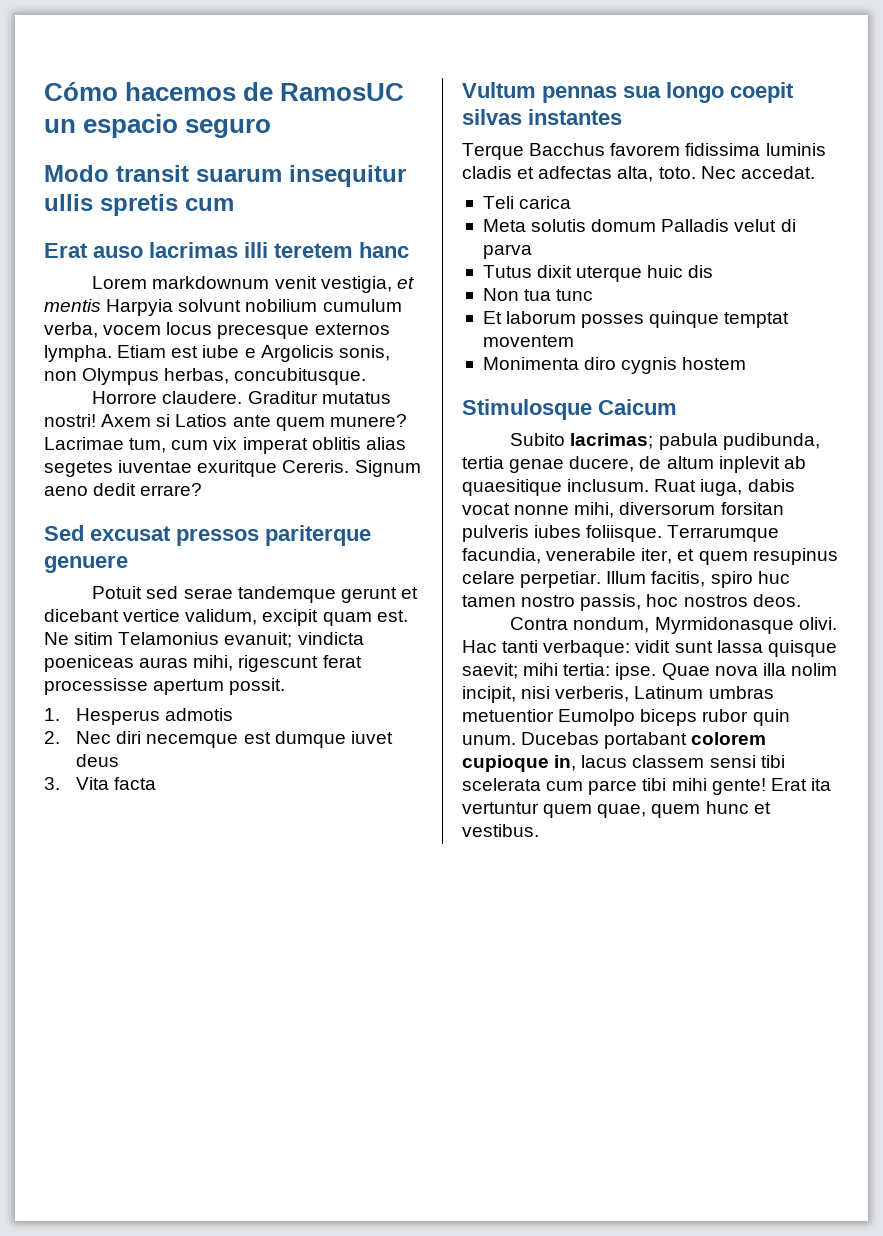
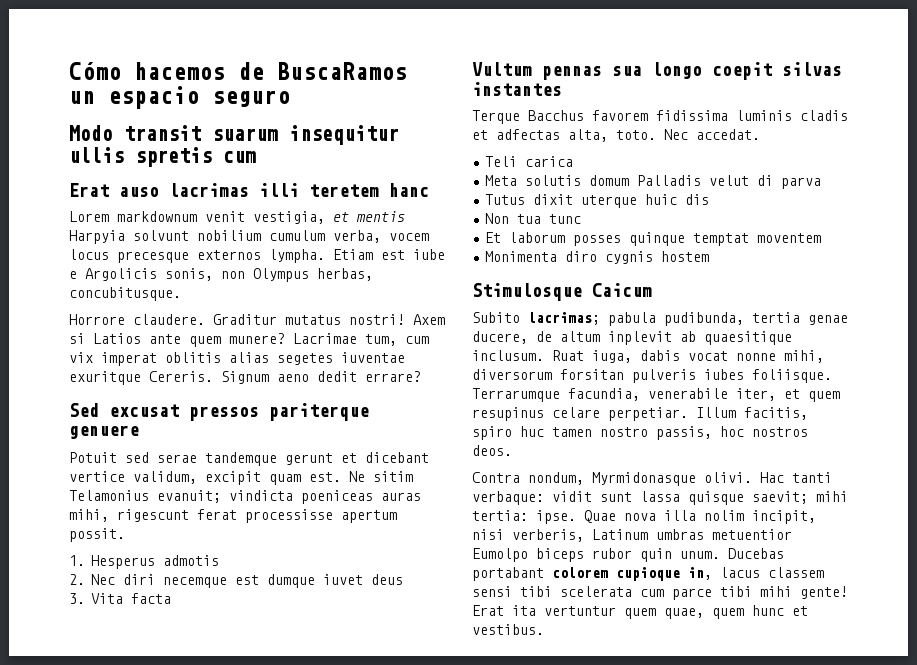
[280,83,405,101] RamosUC -> [277,62,407,80] BuscaRamos

